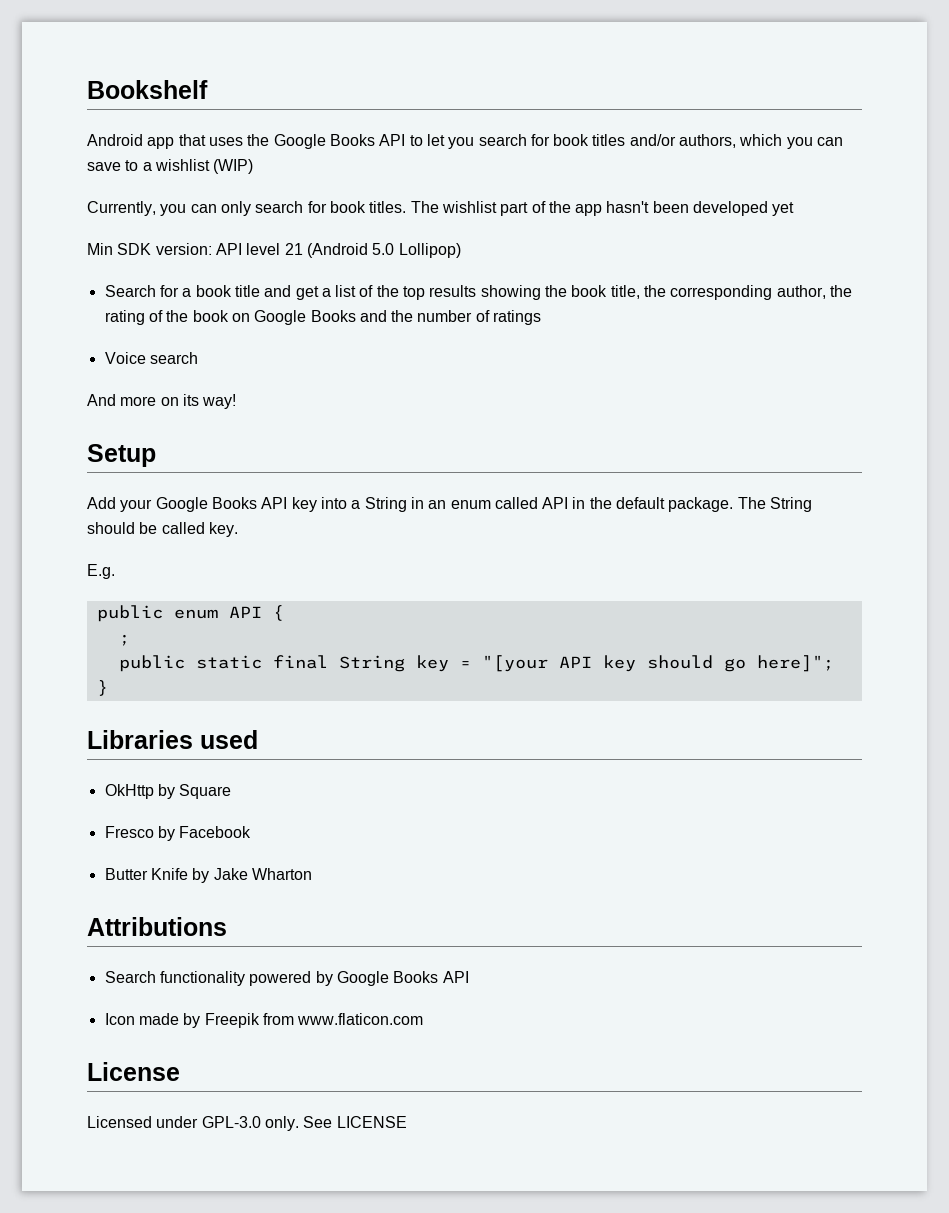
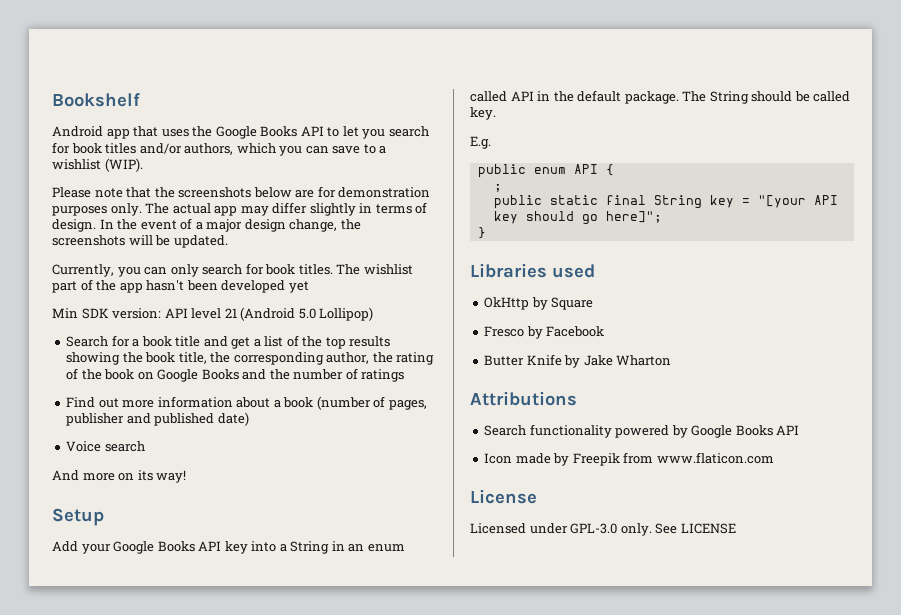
[213,159,254,174] (WIP) -> [104,158,143,172] [52,186,431,198] [52,202,428,216] [52,218,361,232] [52,235,228,248] (WIP). // Please note that the screenshots below are for demonstration purposes only. The actual app may differ slightly in terms of design. In the event of a major design change, the screenshots will be updated.
(542, 317) none -> [66,396,427,410] [66,412,249,426] // Find out more information about a book (number of pages, publisher and published date)

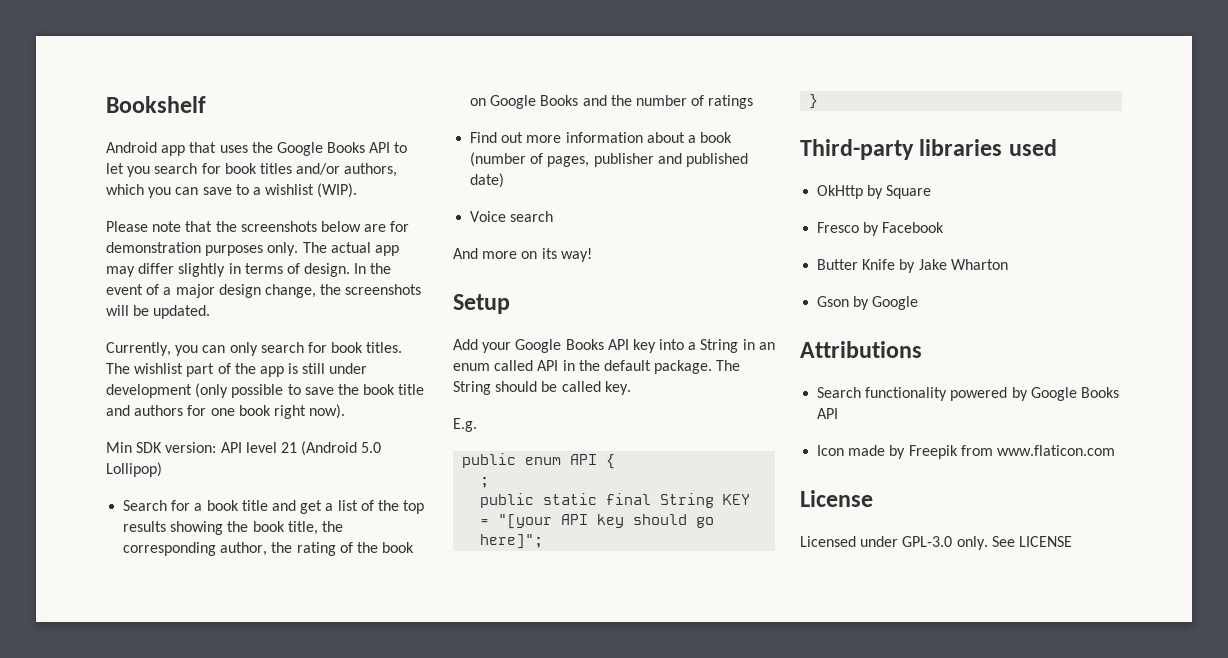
[146,280,309,293] hasn't been developed yet -> [288,363,368,374] [106,383,425,398] [106,404,346,419] is still under development (only possible to save the book title and authors for one book right now).
[709,195,734,208] key -> [723,494,751,505] KEY
[470,263,547,278] Libraries -> [800,139,1003,160] Third-party libraries
(672, 360) none -> [817,296,919,310] // Gson by Google

